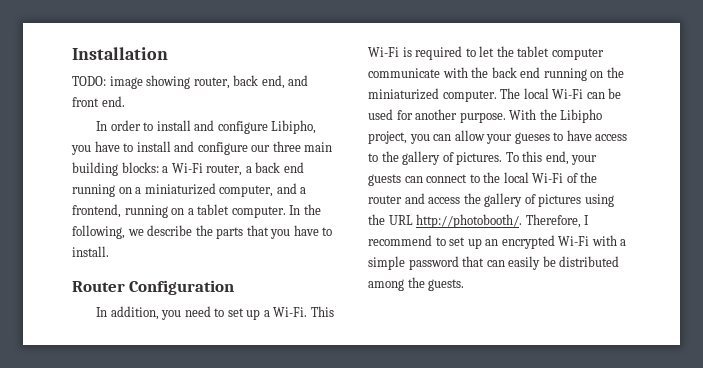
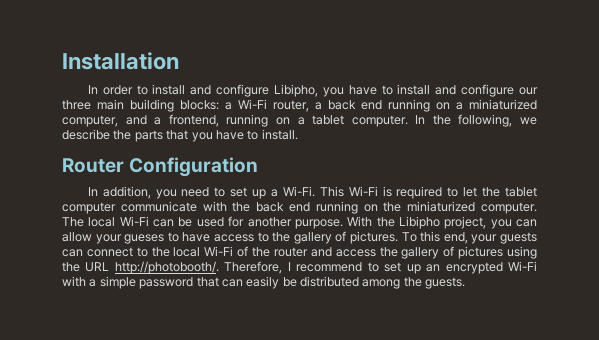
[72,75,309,89] [72,96,125,107] // TODO: image showing router, back end, and front end. -> (179, 61) none

